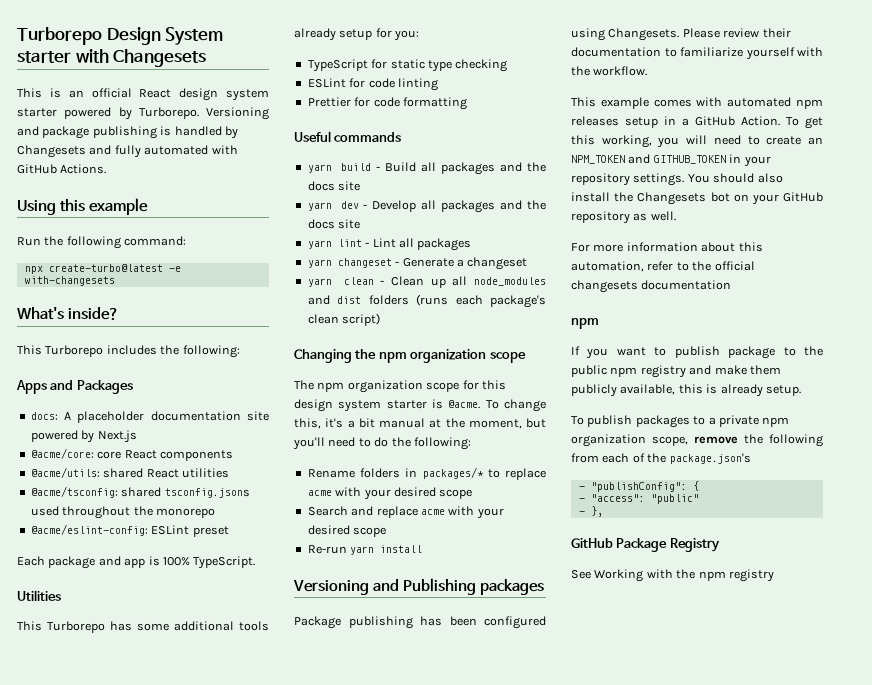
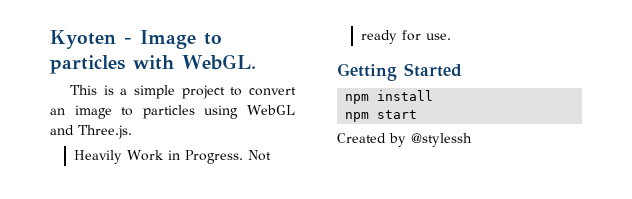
[17,27,224,45] [17,49,207,67] [17,88,269,101] [17,107,269,120] [17,126,238,139] [17,145,238,158] [17,164,107,174] [17,198,148,215] [17,236,187,249] [24,264,181,274] [24,276,115,286] [17,307,119,320] [17,345,240,358] [16,380,133,394] [30,411,269,423] [30,430,137,443] [30,448,233,461] [30,467,229,478] [30,486,250,498] [30,506,215,519] [30,524,229,537] [17,556,256,569] [17,590,61,601] [17,621,269,633] [294,28,420,41] [307,59,508,72] [307,78,438,91] [307,97,467,110] [294,131,402,142] [307,162,546,175] [307,181,361,191] [307,200,546,213] [307,219,361,229] [307,238,472,251] [307,257,528,270] [307,276,546,288] [307,294,546,308] [307,313,381,326] [294,349,526,363] [294,380,506,393] [294,399,546,412] [294,418,546,429] [293,437,471,450] [307,467,546,480] [307,487,473,500] [307,506,504,519] [307,525,387,537] [307,545,423,555] [293,578,544,595] [294,616,546,629] [571,28,791,41] [571,47,823,60] [571,66,648,76] [571,97,823,109] [571,116,823,129] [571,135,823,148] [571,154,771,167] [571,173,783,186] [571,192,823,205] [571,211,676,224] [571,242,763,252] [571,261,755,272] [571,280,732,293] [571,318,599,329] [571,346,823,359] [571,365,781,378] [571,384,801,397] [571,415,790,428] [571,434,823,447] [571,453,751,464] [578,481,699,492] [578,494,699,504] [578,506,603,517] [571,538,720,552] [571,569,774,582] Turborepo Design System starter with Changesets // This is an official React design system starter powered by Turborepo. Versioning and package publishing is handled by Changesets and fully automated with GitHub Actions. // Using this example // Run the following command: // npx create-turbo@latest -e with-changesets // What's inside? // This Turborepo includes the following: // Apps and Packages // docs: A placeholder documentation site powered by Next.js // @acme/core: core React components // @acme/utils: shared React utilities // @acme/tsconfig: shared tsconfig.jsons used throughout the monorepo // @acme/eslint-config: ESLint preset // Each package and app is 100% TypeScript. // Utilities // This Turborepo has some additional tools already setup for you: // TypeScript for static type checking // ESLint for code linting // Prettier for code formatting // Useful commands // yarn build - Build all packages and the docs site // yarn dev - Develop all packages and the docs site // yarn lint - Lint all packages // yarn changeset - Generate a changeset // yarn clean - Clean up all node_modules and dist folders (runs each package's clean script) // Changing the npm organization scope // The npm organization scope for this design system starter is @acme. To change this, it's a bit manual at the moment, but you'll need to do the following: // Rename folders in packages/* to replace acme with your desired scope // Search and replace acme with your desired scope // Re-run yarn install // Versioning and Publishing packages // Package publishing has been configured using Changesets. Please review their documentation to familiarize yourself with the workflow. // This example comes with automated npm releases setup in a GitHub Action. To get this working, you will need to create an NPM_TOKEN and GITHUB_TOKEN in your repository settings. You should also install the Changesets bot on your GitHub repository as well. // For more information about this automation, refer to the official changesets documentation // npm // If you want to publish package to the public npm registry and make them publicly available, this is already setup. // To publish packages to a private npm organization scope, remove the following from each of the package.json's // - "publishConfig": { // - "access": "public" // - }, // GitHub Package Registry // See Working with the npm registry -> [50,30,222,49] [50,54,256,74] [70,85,296,99] [50,105,295,119] [50,125,132,139] [74,150,272,164] [361,30,452,44] [337,63,462,81] [345,90,434,104] [345,110,418,122] [337,133,472,147] Kyoten - Image to particles with WebGL. // This is a simple project to convert an image to particles using WebGL and Three.js. // Heavily Work in Progress. Not ready for use. // Getting Started // npm install // npm start // Created by @stylessh

